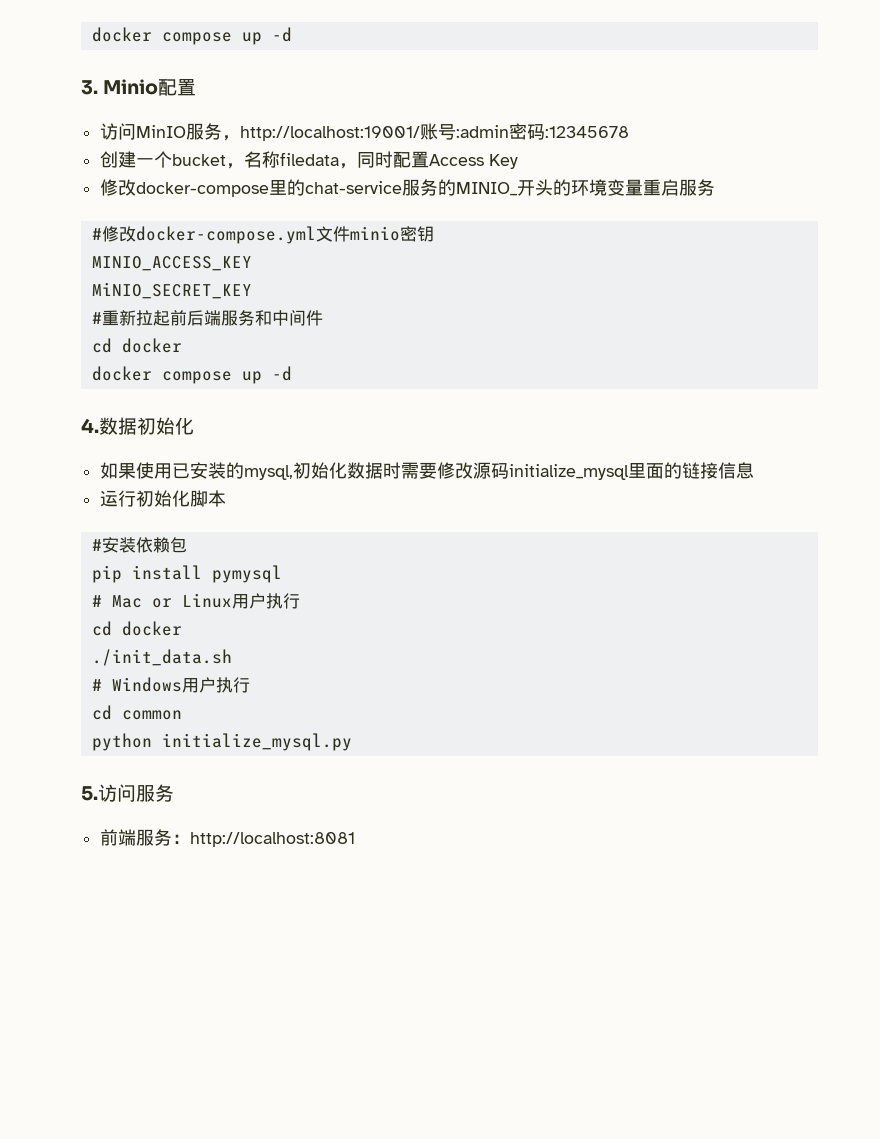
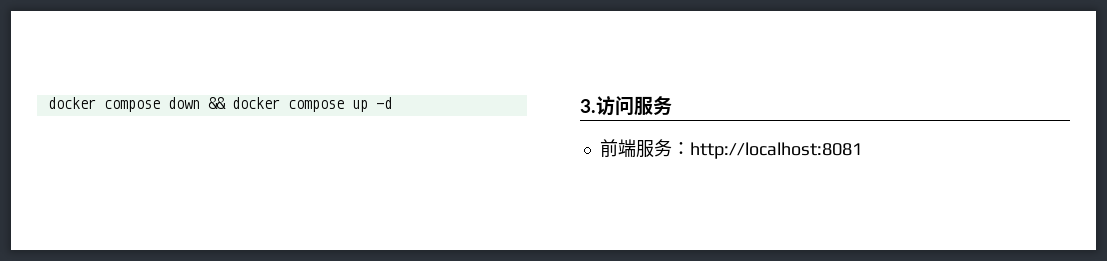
[91,27,232,45] docker compose -> [47,97,344,112] docker compose down && docker compose
[103,79,197,96] [100,123,630,141] [100,151,519,169] [100,179,716,197] [91,226,434,244] [91,256,252,271] [91,282,252,299] [91,310,323,326] [91,338,182,353] [91,366,292,384] [81,417,194,435] [100,462,755,480] [100,490,227,507] [91,537,187,553] [91,565,282,583] [91,593,300,609] [91,621,182,636] [91,649,232,666] [91,677,250,693] [91,705,182,720] [91,733,352,751] [81,786,98,801] Minio配置 // 访问MinIO服务，http://localhost:19001/账号:admin密码:12345678 // 创建一个bucket，名称filedata，同时配置Access Key // 修改docker-compose里的chat-service服务的MINIO_开头的环境变量重启服务 // #修改docker-compose.yml文件minio密钥 // MINIO_ACCESS_KEY // MiNIO_SECRET_KEY // #重新拉起前后端服务和中间件 // cd docker // docker compose up -d // 4.数据初始化 // 如果使用已安装的mysql,初始化数据时需要修改源码initialize_mysql里面的链接信息 // 运行初始化脚本 // #安装依赖包 // pip install pymysql // # Mac or Linux用户执行 // cd docker // ./init_data.sh // # Windows用户执行 // cd common // python initialize_mysql.py // 5. -> (596, 106) none

